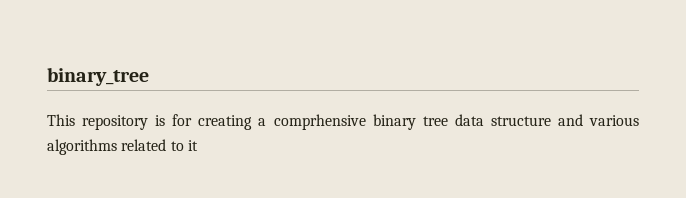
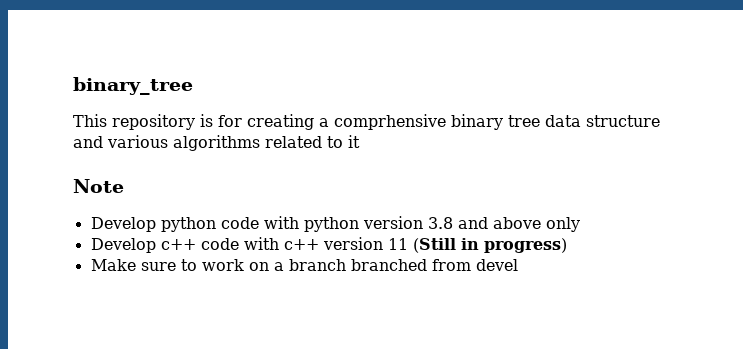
(198, 145) none -> [73,179,124,193] [90,216,580,232] [90,237,567,253] [90,259,518,271] // Note // Develop python code with python version 3.8 and above only // Develop c++ code with c++ version 11 (Still in progress) // Make sure to work on a branch branched from devel

